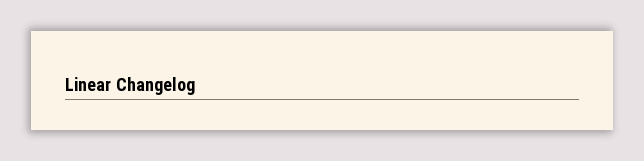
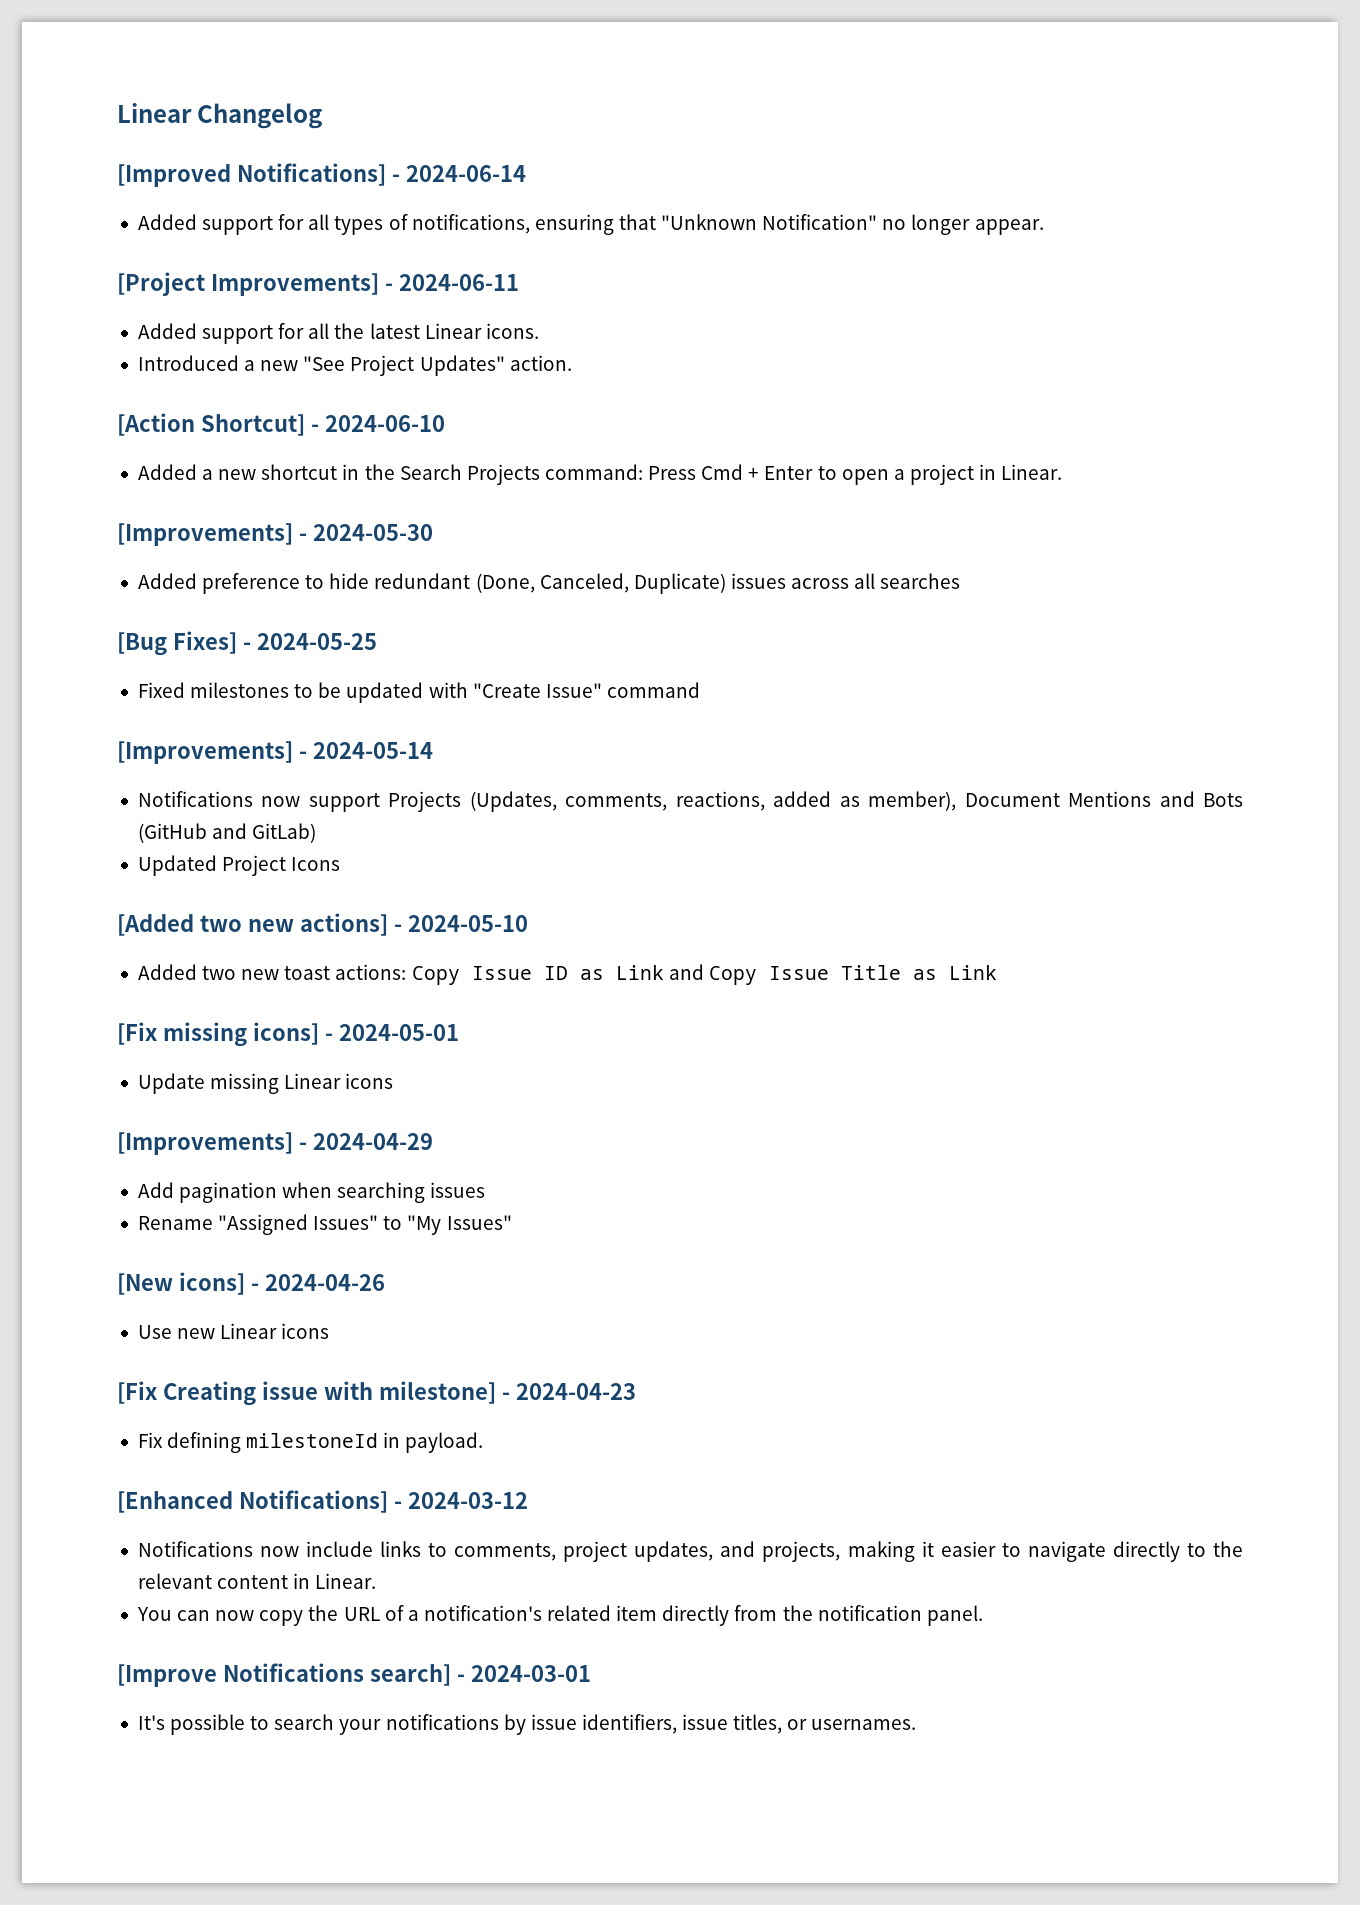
(195, 86) none -> [117,163,526,187] [137,214,1044,235] [117,272,519,296] [137,323,539,344] [137,355,572,376] [117,413,445,436] [137,464,1063,485] [117,523,433,546] [137,573,961,594] [117,631,377,656] [137,682,700,703] [117,741,433,764] [137,791,1243,812] [137,823,317,843] [137,855,341,876] [117,913,528,936] [137,964,997,985] [117,1022,459,1047] [137,1073,394,1094] [117,1132,433,1155] [137,1182,486,1203] [137,1214,512,1235] [117,1272,385,1295] [137,1323,330,1339] [117,1381,636,1406] [137,1432,484,1453] [117,1490,528,1513] [137,1541,1243,1562] [137,1573,377,1589] [136,1605,983,1626] [117,1663,591,1687] [137,1714,917,1735] // [Improved Notifications] - 2024-06-14 // Added support for all types of notifications, ensuring that "Unknown Notification" no longer appear. // [Project Improvements] - 2024-06-11 // Added support for all the latest Linear icons. // Introduced a new "See Project Updates" action. // [Action Shortcut] - 2024-06-10 // Added a new shortcut in the Search Projects command: Press Cmd + Enter to open a project in Linear. // [Improvements] - 2024-05-30 // Added preference to hide redundant (Done, Canceled, Duplicate) issues across all searches // [Bug Fixes] - 2024-05-25 // Fixed milestones to be updated with "Create Issue" command // [Improvements] - 2024-05-14 // Notifications now support Projects (Updates, comments, reactions, added as member), Document Mentions and Bots (GitHub and GitLab) // Updated Project Icons // [Added two new actions] - 2024-05-10 // Added two new toast actions: Copy Issue ID as Link and Copy Issue Title as Link // [Fix missing icons] - 2024-05-01 // Update missing Linear icons // [Improvements] - 2024-04-29 // Add pagination when searching issues // Rename "Assigned Issues" to "My Issues" // [New icons] - 2024-04-26 // Use new Linear icons // [Fix Creating issue with milestone] - 2024-04-23 // Fix defining milestoneId in payload. // [Enhanced Notifications] - 2024-03-12 // Notifications now include links to comments, project updates, and projects, making it easier to navigate directly to the relevant content in Linear. // You can now copy the URL of a notification's related item directly from the notification panel. // [Improve Notifications search] - 2024-03-01 // It's possible to search your notifications by issue identifiers, issue titles, or usernames.

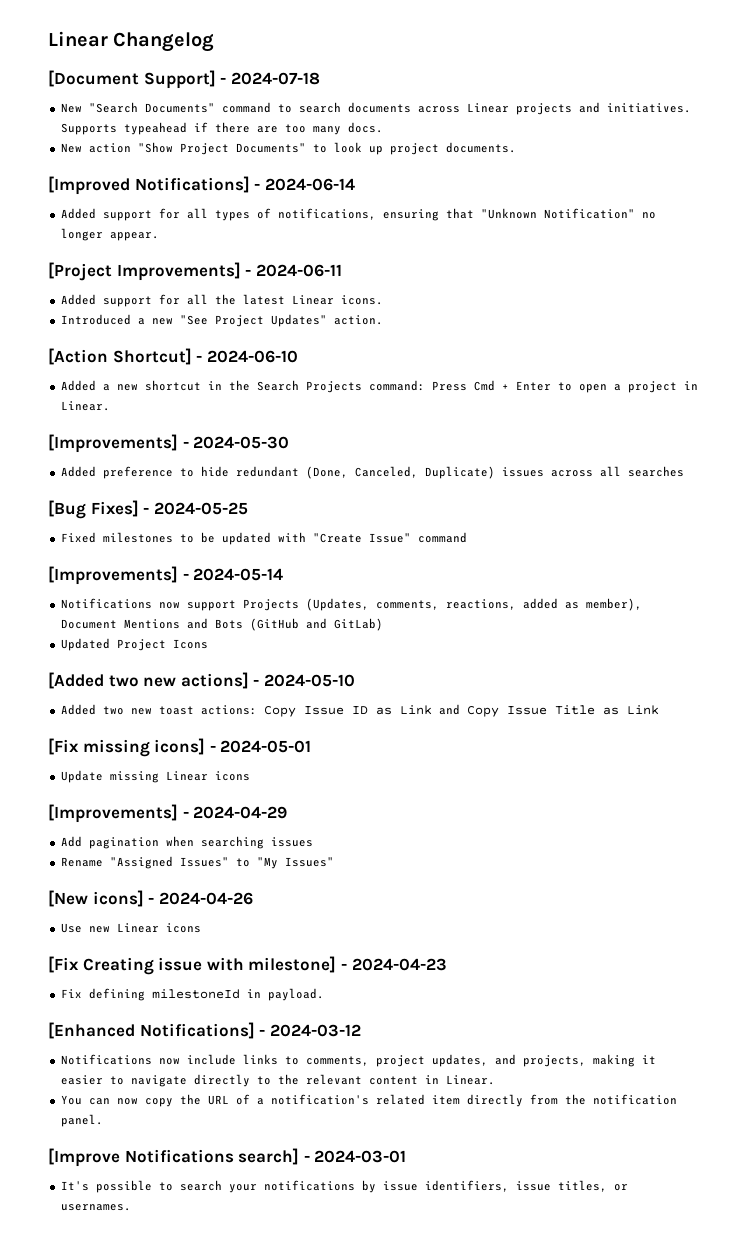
(323, 116) none -> [48,70,320,89] [60,102,691,115] [60,122,383,135] [60,142,516,155] // [Document Support] - 2024-07-18 // New "Search Documents" command to search documents across Linear projects and initiatives. Supports typeahead if there are too many docs. // New action "Show Project Documents" to look up project documents.

